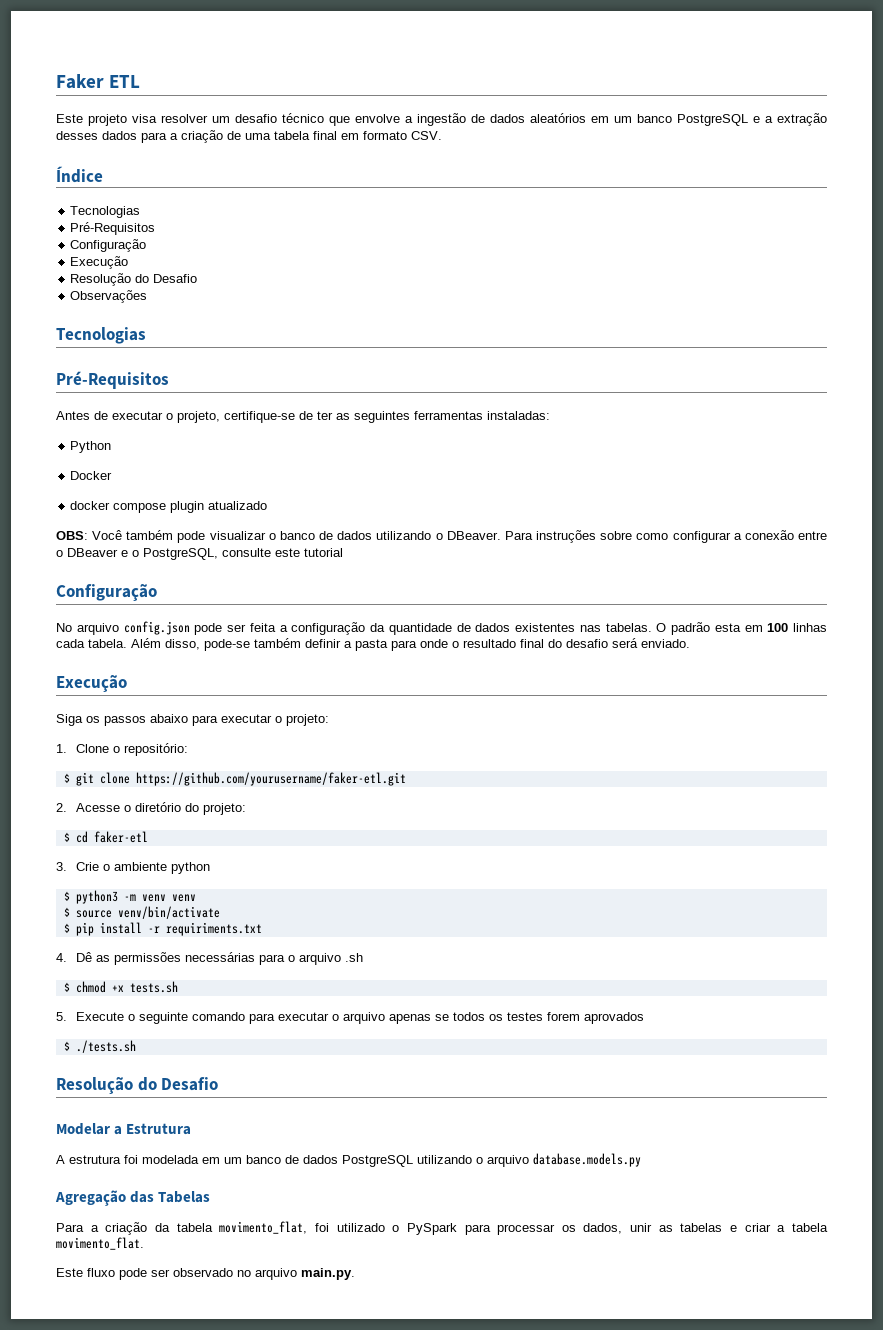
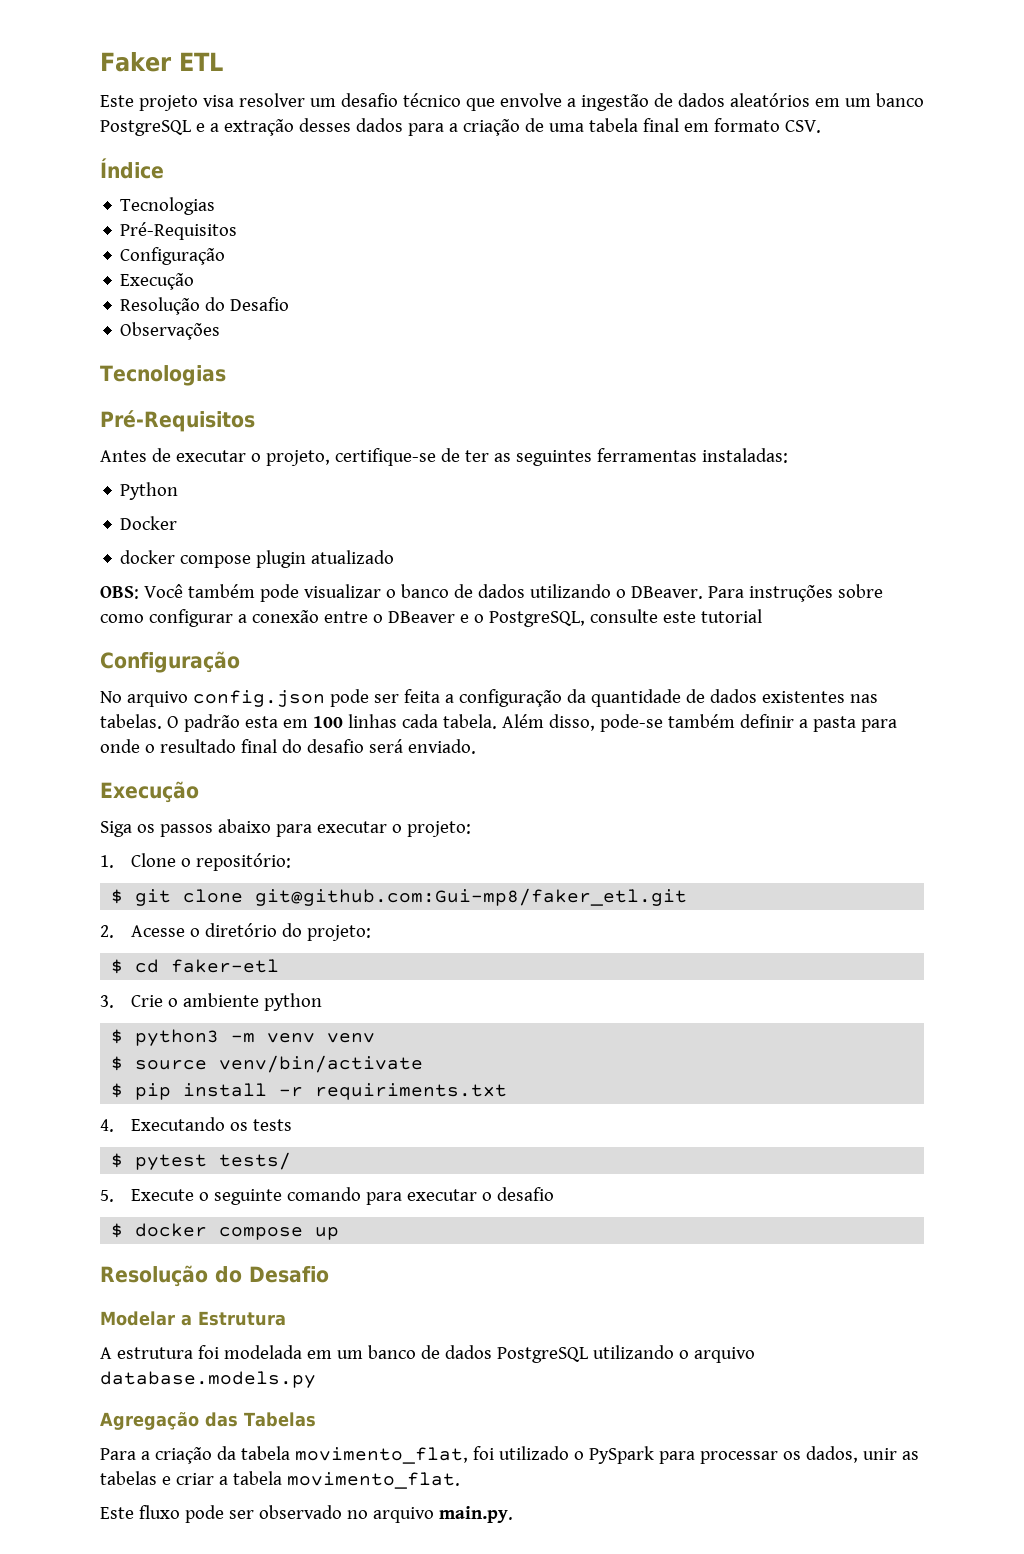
[135,772,406,786] https://github.com/yourusername/faker-etl.git -> [255,888,688,906] git@github.com:Gui-mp8/faker_etl.git
[76,952,364,965] [63,981,178,993] Dê as permissões necessárias para o arquivo .sh // $ chmod +x tests.sh -> [130,1117,292,1131] [111,1152,292,1170] Executando os tests // $ pytest tests/
[343,1012,645,1024] [63,1040,136,1053] arquivo apenas se todos os testes forem aprovados // $ ./tests.sh -> [496,1187,554,1201] [111,1223,340,1240] desafio // $ docker compose up

